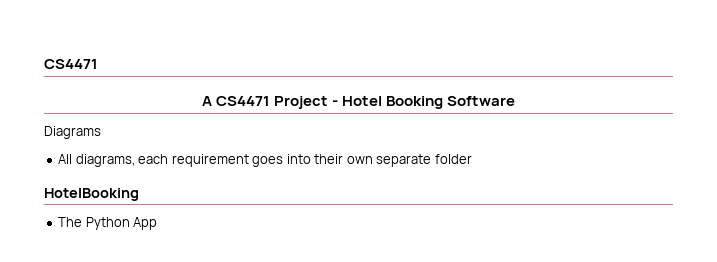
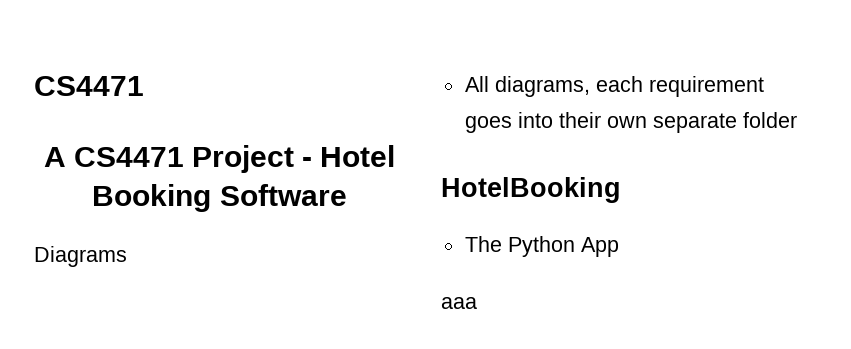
(158, 223) none -> [441,297,477,309] // aaa

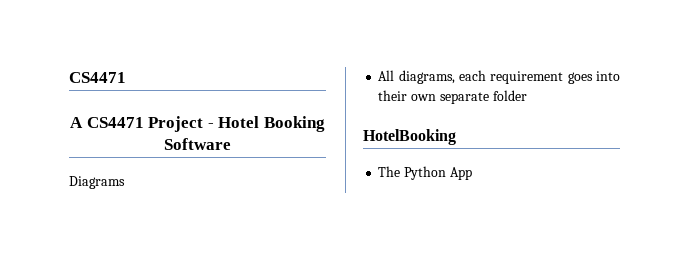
[441,297,477,309] // aaa -> (472, 173) none

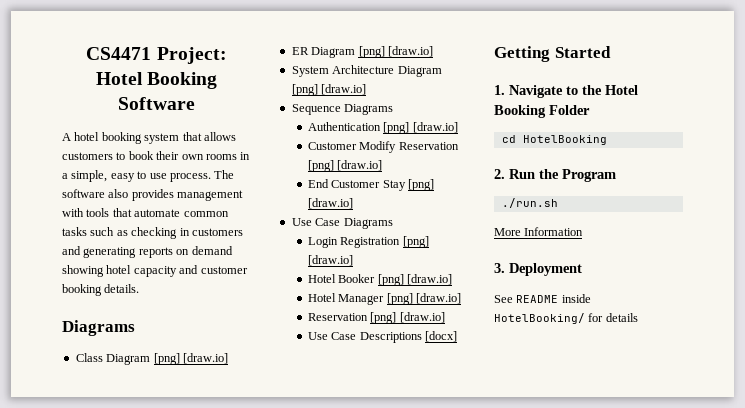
[69,72,126,83] [70,116,214,132] CS4471 // A CS4471 Project - -> [86,47,227,64] CS4471 Project:
[69,176,125,189] [378,70,620,84] [378,90,527,104] [363,129,456,145] [378,166,472,180] Diagrams // All diagrams, each requirement goes into their own separate folder // HotelBooking // The Python App -> [62,132,236,144] [62,151,251,160] [62,170,235,182] [62,189,244,201] [62,208,229,217] [62,227,243,239] [62,246,233,258] [62,265,248,277] [62,284,140,296] [62,320,135,336] [75,353,228,365] [291,46,433,58] [291,65,442,77] [291,84,367,96] [291,104,394,115] [307,122,458,134] [307,141,459,153] [307,160,383,172] [307,179,435,191] [307,198,353,209] [291,218,393,229] [307,236,429,248] [307,255,353,266] [307,274,453,286] [307,293,462,305] [307,312,445,324] [307,331,458,343] [494,46,611,62] [494,85,638,98] [494,105,590,118] [501,135,607,145] [494,169,616,182] [501,198,558,208] [494,227,584,236] [494,263,582,276] [494,294,591,303] [494,313,638,324] A hotel booking system that allows customers to book their own rooms in a simple, easy to use process. The software also provides management with tools that automate common tasks such as checking in customers and generating reports on demand showing hotel capacity and customer booking details. // Diagrams // Class Diagram [png] [draw.io] // ER Diagram [png] [draw.io] // System Architecture Diagram [png] [draw.io] // Sequence Diagrams // Authentication [png] [draw.io] // Customer Modify Reservation [png] [draw.io] // End Customer Stay [png] [draw.io] // Use Case Diagrams // Login Registration [png] [draw.io] // Hotel Booker [png] [draw.io] // Hotel Manager [png] [draw.io] // Reservation [png] [draw.io] // Use Case Descriptions [docx] // Getting Started // 1. Navigate to the Hotel Booking Folder // cd HotelBooking // 2. Run the Program // ./run.sh // More Information // 3. Deployment // See README inside HotelBooking/ for details

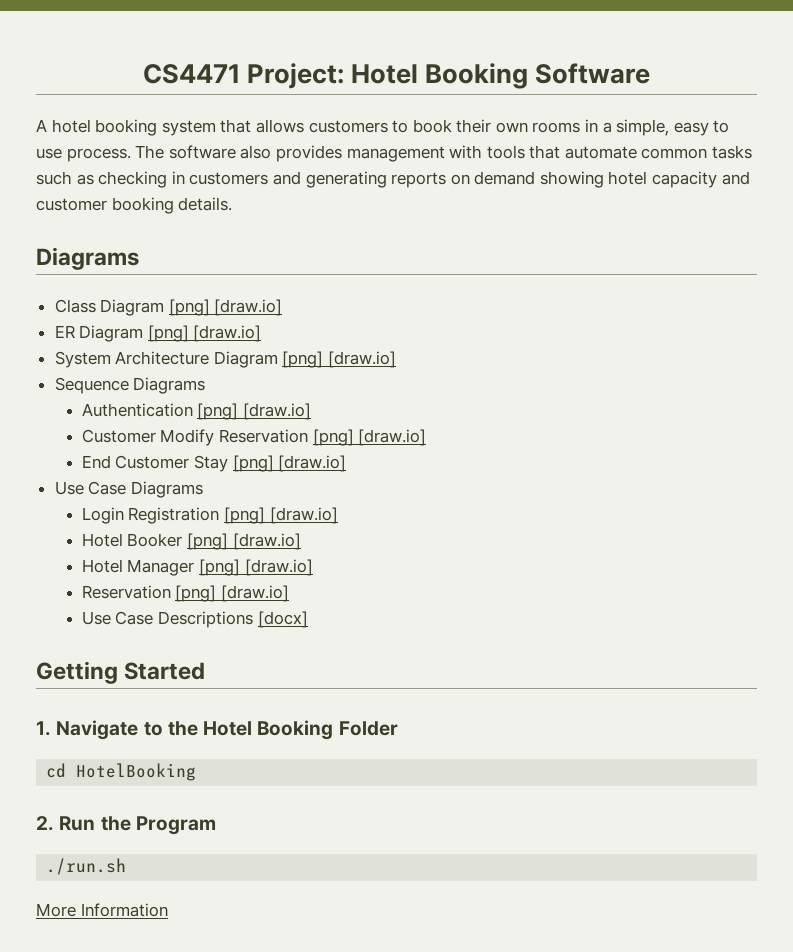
[494,263,582,276] [494,294,591,303] [494,313,638,324] // 3. Deployment // See README inside HotelBooking/ for details -> (168, 910) none

